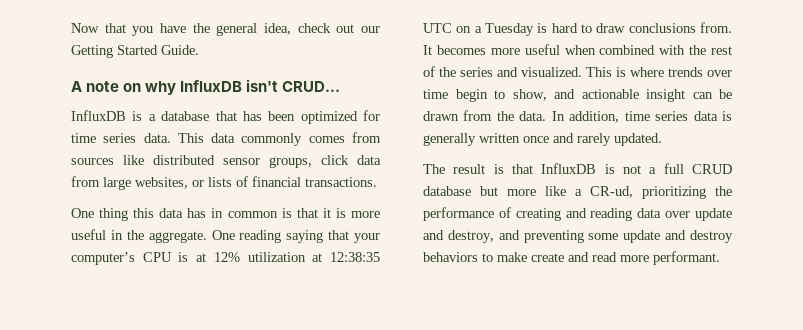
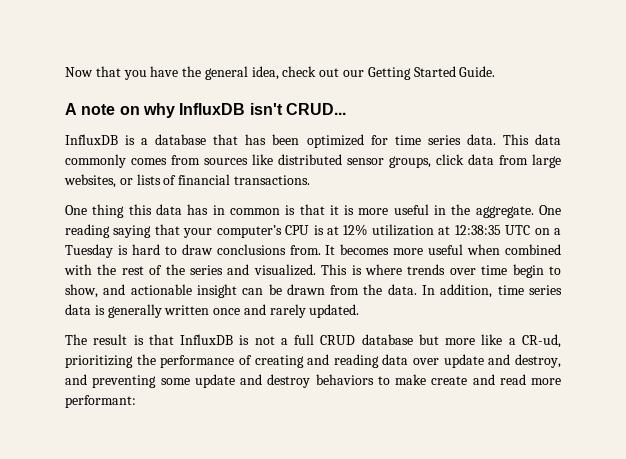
[653,251,720,265] performant. -> [65,395,136,408] performant:

